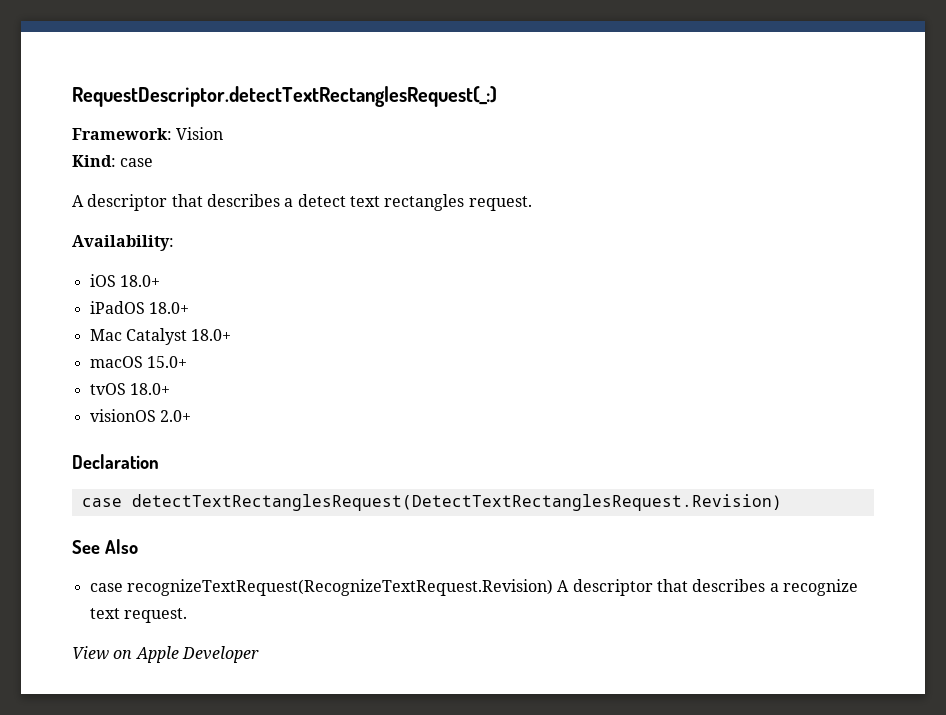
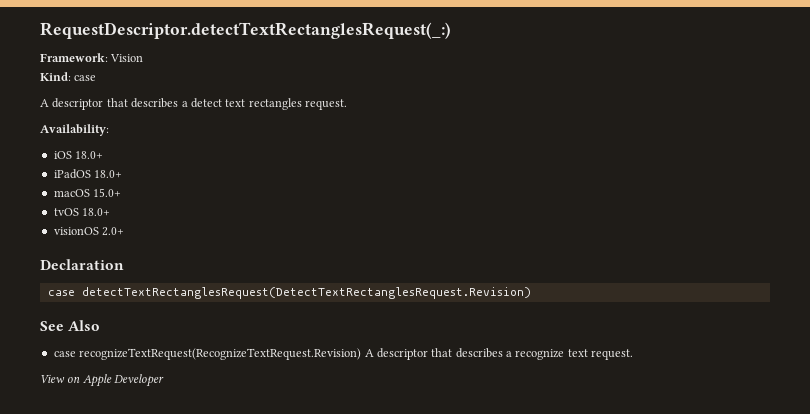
[89,328,232,345] // Mac Catalyst 18.0+ -> (123, 174) none

